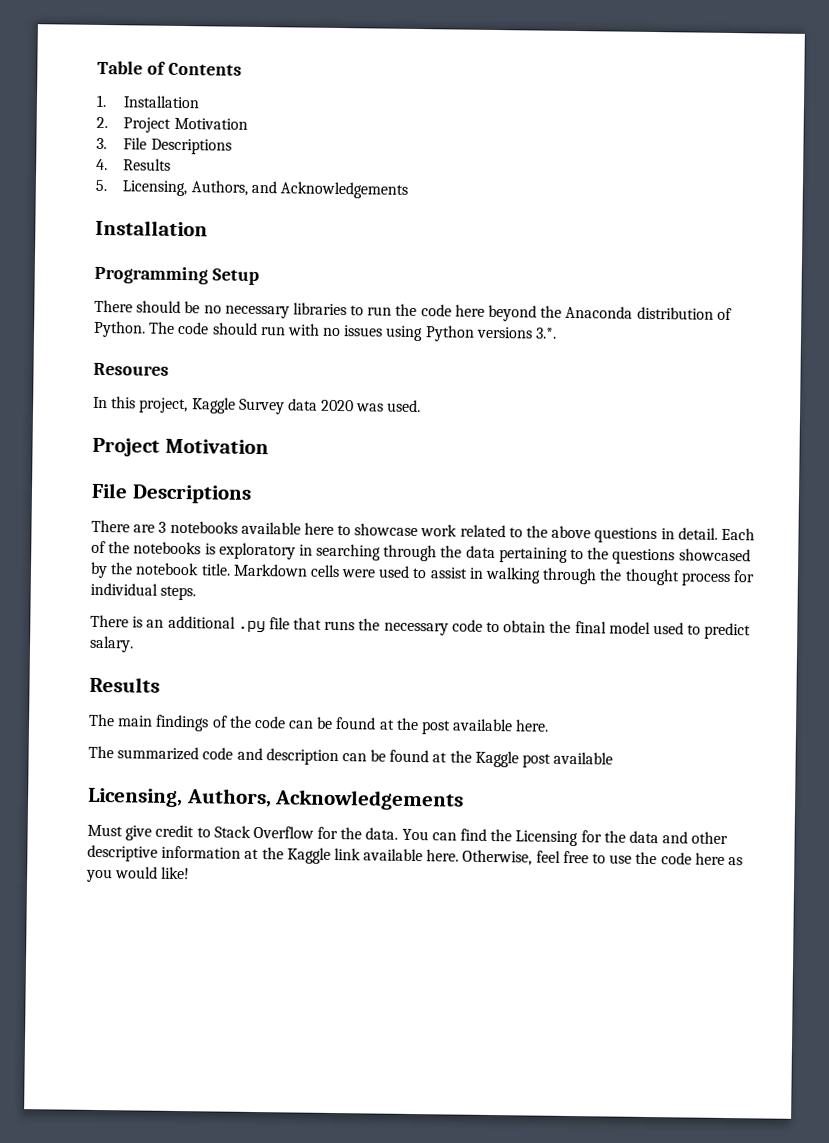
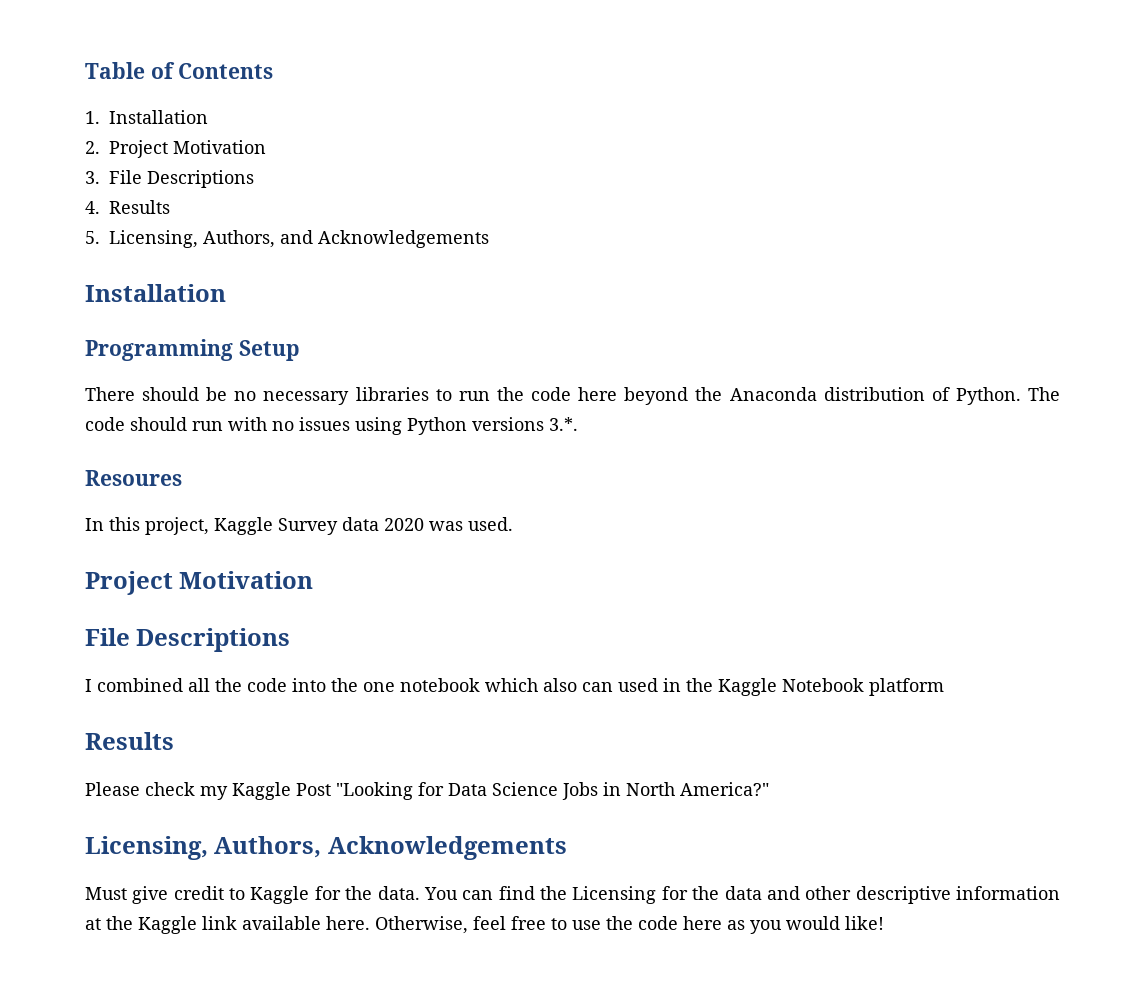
[91,519,755,544] [91,540,751,565] [90,561,755,587] [90,582,197,601] [90,614,752,640] [89,635,134,653] [89,676,160,693] [89,713,550,735] [88,745,614,768] There are 3 notebooks available here to showcase work related to the above questions in detail. Each of the notebooks is exploratory in searching through the data pertaining to the questions showcased by the notebook title. Markdown cells were used to assist in walking through the thought process for individual steps. // There is an additional .py file that runs the necessary code to obtain the final model used to predict salary. // Results // The main findings of the code can be found at the post available here. // The summarized code and description can be found at the Kaggle post available -> [85,678,944,696] [85,732,174,750] [85,782,769,800] I combined all the code into the one notebook which also can used in the Kaggle Notebook platform // Results // Please check my Kaggle Post "Looking for Data Science Jobs in North America?"
[213,825,314,839] Stack Overflow -> [250,886,310,904] Kaggle

